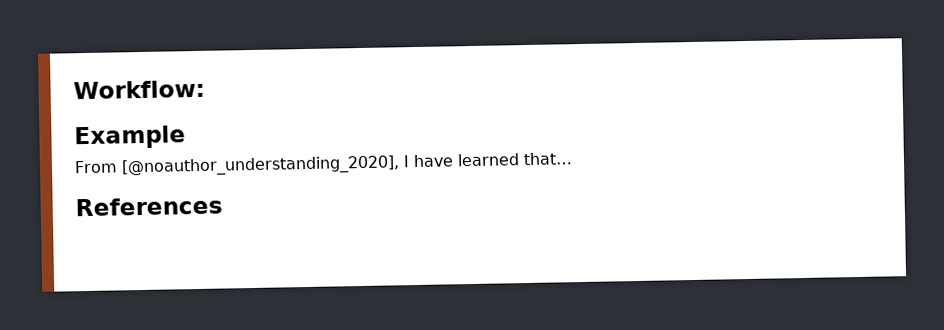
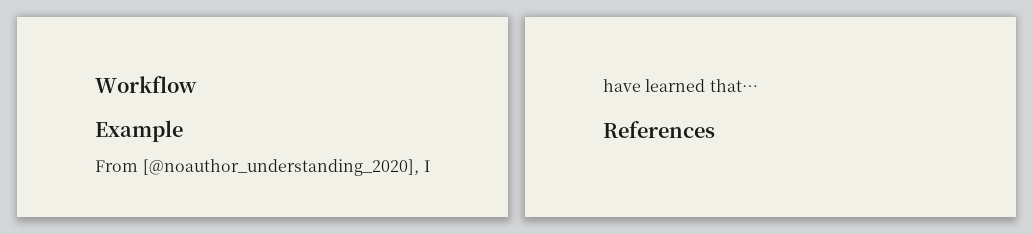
[73,79,205,100] Workflow: -> [95,76,197,93] Workflow

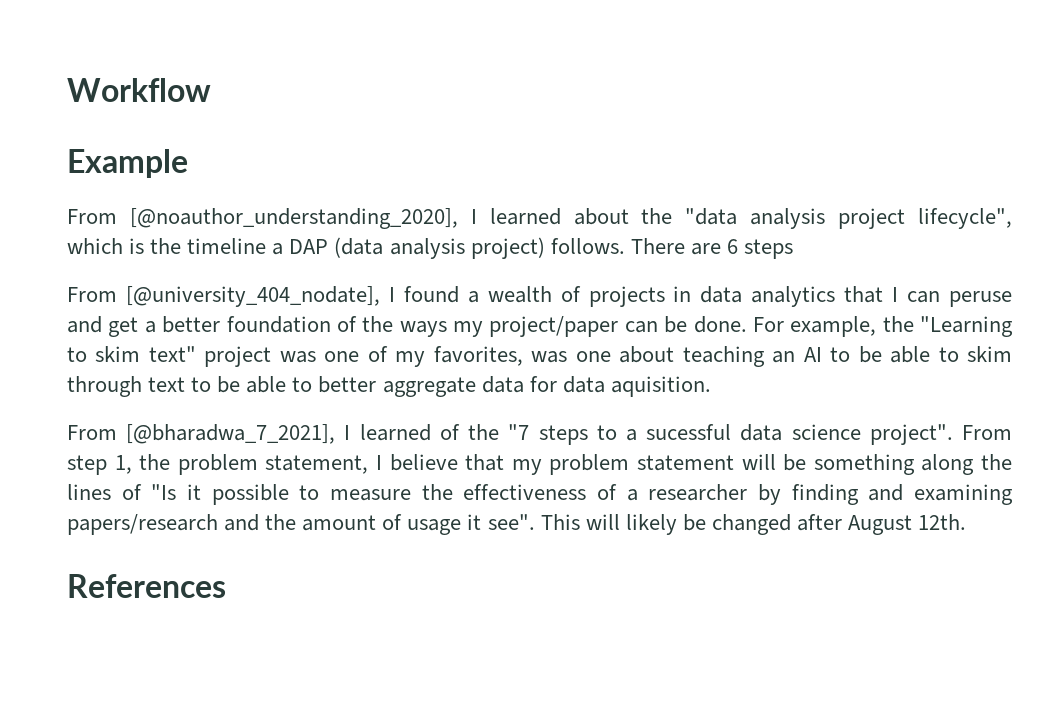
[603,79,758,92] have learned that… -> [489,208,1013,229] [67,237,793,259] [67,286,1013,307] [67,316,1013,337] [67,346,1013,367] [67,376,711,397] [67,424,1012,445] [67,454,1013,475] [67,484,1013,505] [67,514,967,535] learned about the "data analysis project lifecycle", which is the timeline a DAP (data analysis project) follows. There are 6 steps // From [@university_404_nodate], I found a wealth of projects in data analytics that I can peruse and get a better foundation of the ways my project/paper can be done. For example, the "Learning to skim text" project was one of my favorites, was one about teaching an AI to be able to skim through text to be able to better aggregate data for data aquisition. // From [@bharadwa_7_2021], I learned of the "7 steps to a sucessful data science project". From step 1, the problem statement, I believe that my problem statement will be something along the lines of "Is it possible to measure the effectiveness of a researcher by finding and examining papers/research and the amount of usage it see". This will likely be changed after August 12th.

